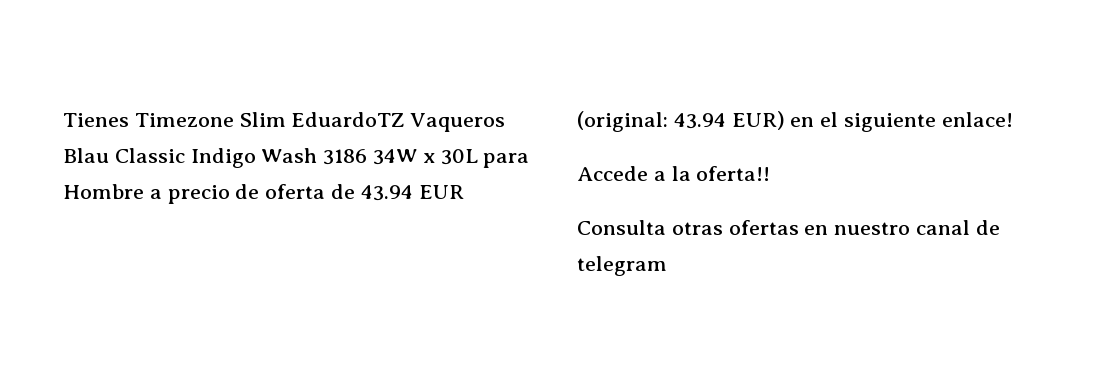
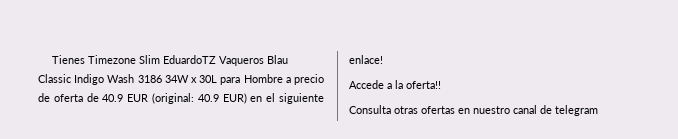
[360,185,413,201] 43.94 -> [102,94,124,102] 40.9
[673,113,726,129] 43.94 -> [197,94,219,102] 40.9

